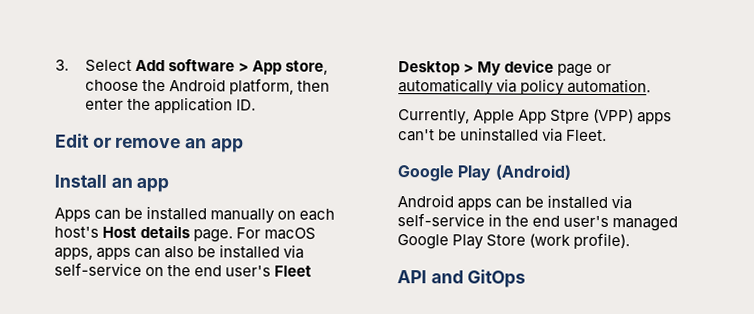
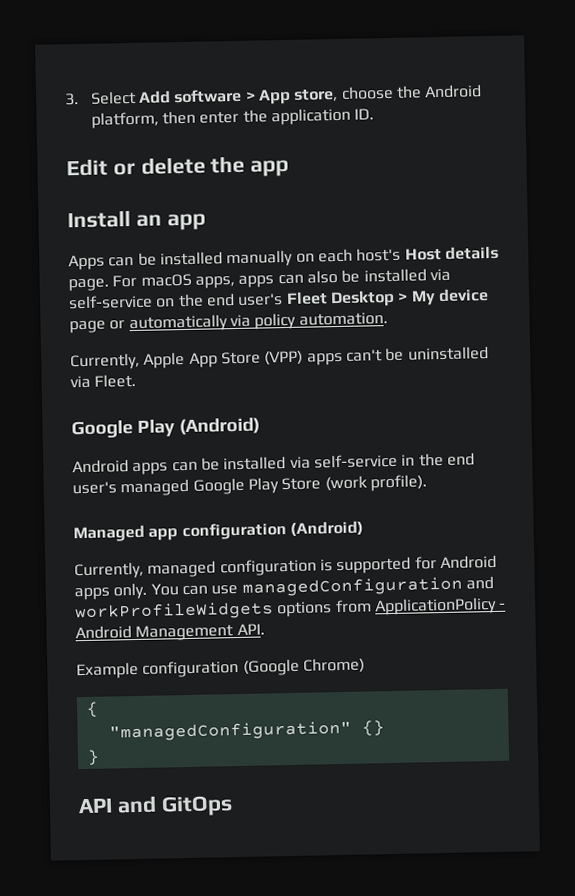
[115,137,208,149] remove an -> [140,155,246,175] delete the
[550,109,591,124] Stpre -> [220,351,261,365] Store
(631, 241) none -> [73,520,364,543] [74,554,497,580] [74,575,494,601] [75,596,507,622] [75,623,265,642] [76,657,365,680] [85,701,99,717] [108,720,385,742] [86,749,100,765] // Managed app configuration (Android) // Currently, managed configuration is supported for Android apps only. You can use managedConfiguration and workProfileWidgets options from ApplicationPolicy - Android Management API. // Example configuration (Google Chrome) // { // "managedConfiguration" {} // }

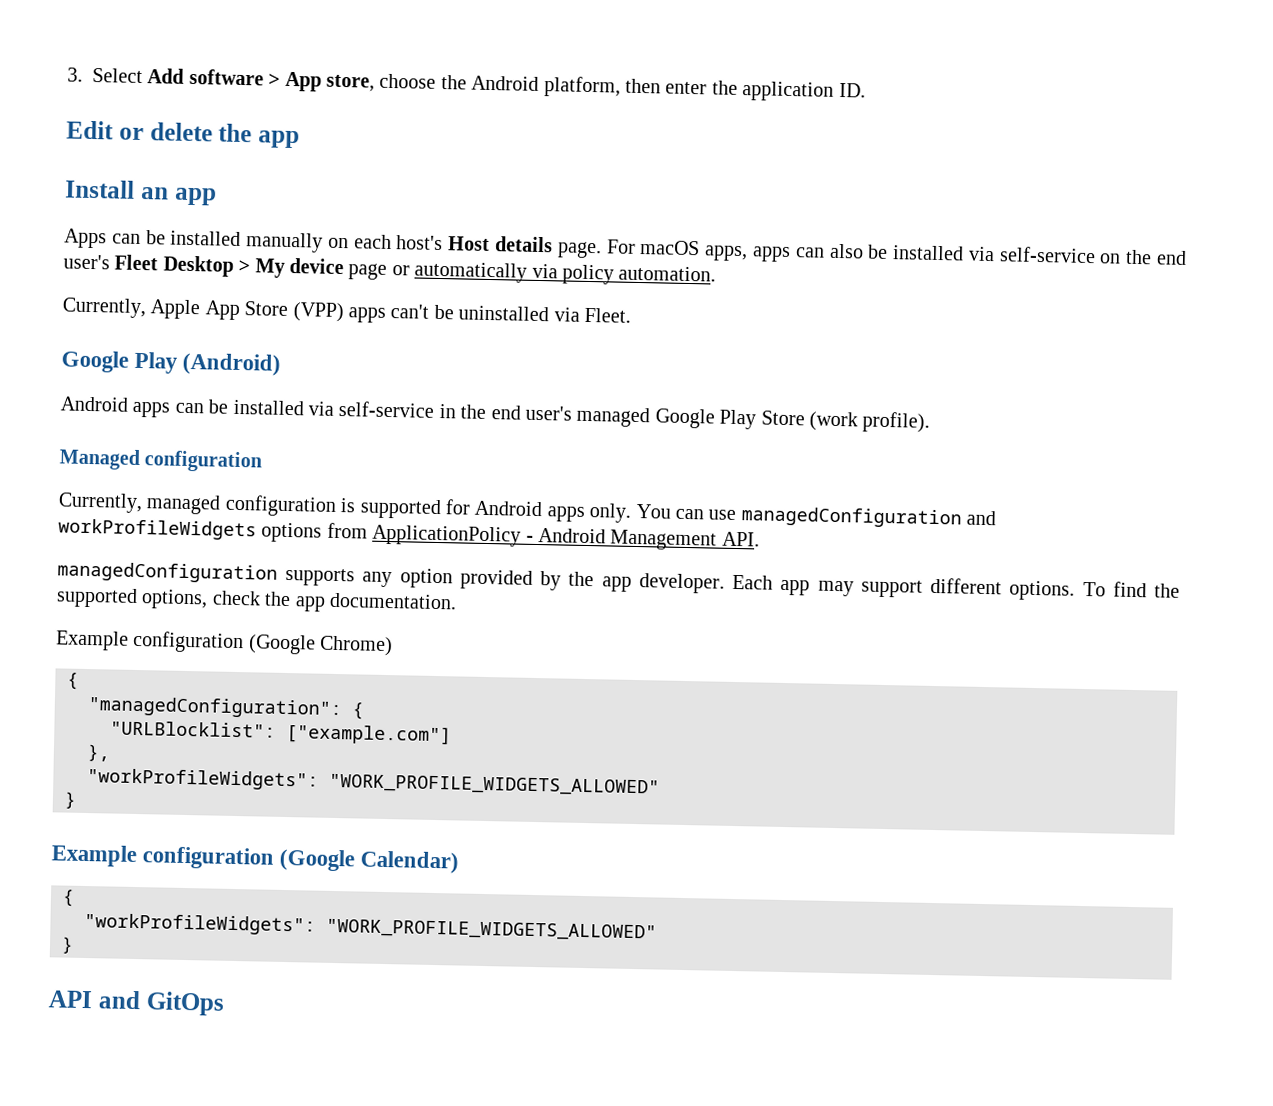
[148,520,364,541] app configuration (Android) -> [144,450,263,473] configuration
(265, 629) none -> [57,561,1181,601] [56,587,457,612] // managedConfiguration supports any option provided by the app developer. Each app may support different options. To find the supported options, check the app documentation.
[108,720,385,742] "managedConfiguration" {} -> [88,696,364,720] [110,720,452,746] [87,744,111,762] [87,768,660,797] [64,791,77,809] [51,844,460,874] [62,889,75,907] [84,912,657,942] "managedConfiguration": { // "URLBlocklist": ["example.com"] // }, // "workProfileWidgets": "WORK_PROFILE_WIDGETS_ALLOWED" // } // Example configuration (Google Calendar) // { // "workProfileWidgets": "WORK_PROFILE_WIDGETS_ALLOWED"

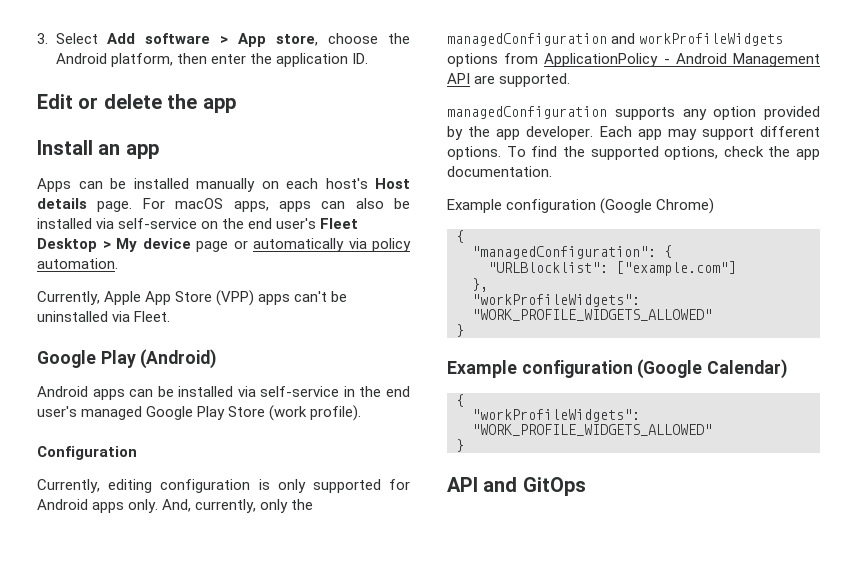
[59,448,263,473] [58,492,222,515] Managed configuration // Currently, managed -> [37,446,137,460] [37,479,153,493] Configuration // Currently, editing
(357, 505) none -> [277,479,306,493] only
[635,503,737,521] You can use -> [162,499,314,513] And, currently, only the
[721,531,760,547] API. -> [447,73,571,87] API are supported.

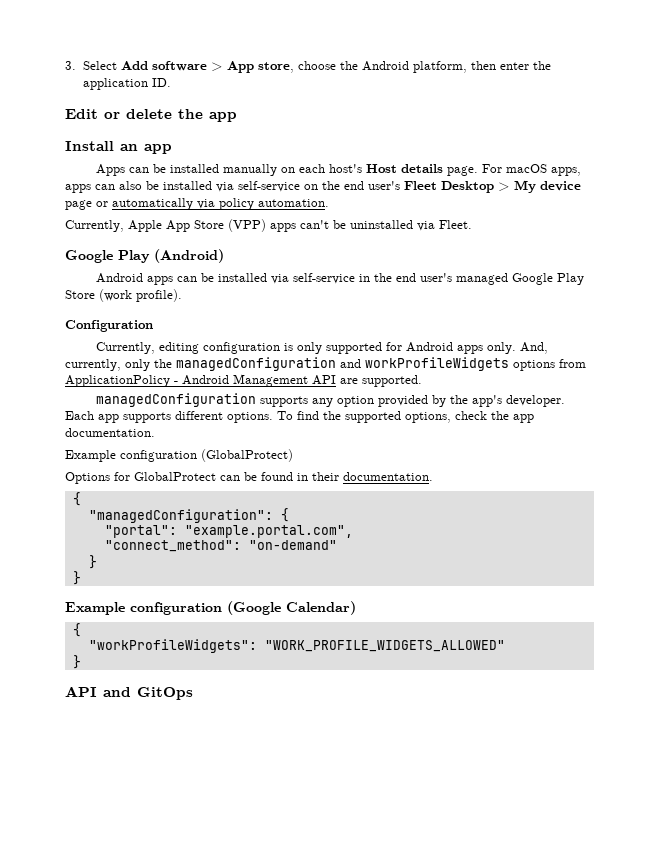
[496,129,521,140] app -> [472,395,503,407] app's
[667,127,754,140] may support -> [123,412,171,423] supports
[600,198,715,214] [456,230,464,243] [472,245,672,259] [488,261,736,276] [472,278,488,292] [472,294,640,307] [472,309,712,321] (Google Chrome) // { // "managedConfiguration": { // "URLBlocklist": ["example.com"] // }, // "workProfileWidgets": "WORK_PROFILE_WIDGETS_ALLOWED" -> [201,449,293,462] [65,472,433,484] [72,492,81,506] [88,508,289,523] [104,525,353,538] [104,540,337,552] [88,555,97,569] (GlobalProtect) // Options for GlobalProtect can be found in their documentation. // { // "managedConfiguration": { // "portal": "example.portal.com", // "connect_method": "on-demand" // }

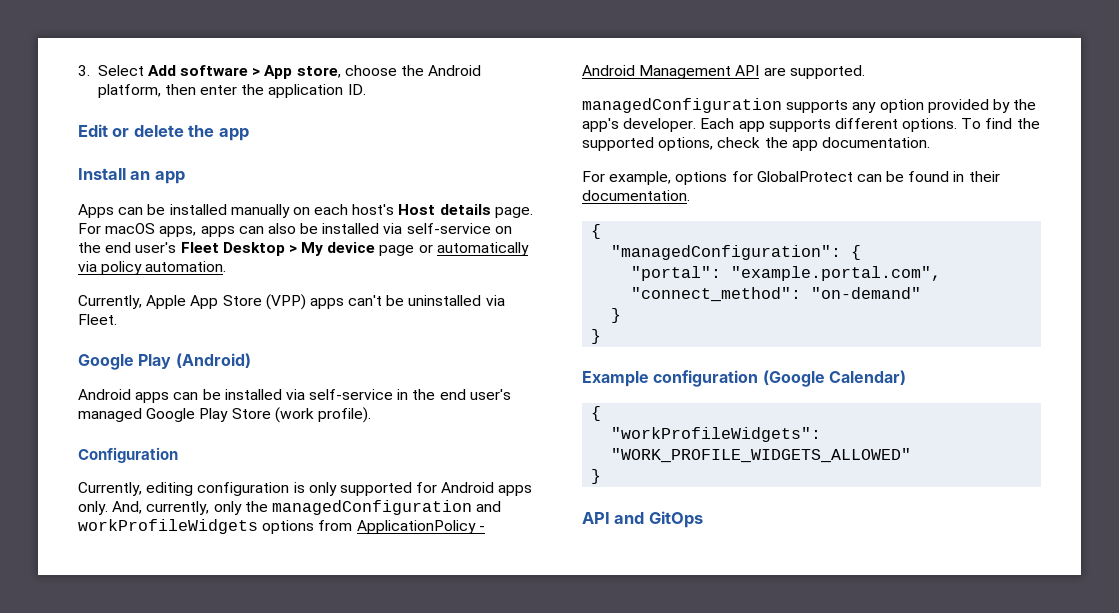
[65,449,293,462] [65,472,110,484] Example configuration (GlobalProtect) // Options -> [582,171,728,185] For example, options

